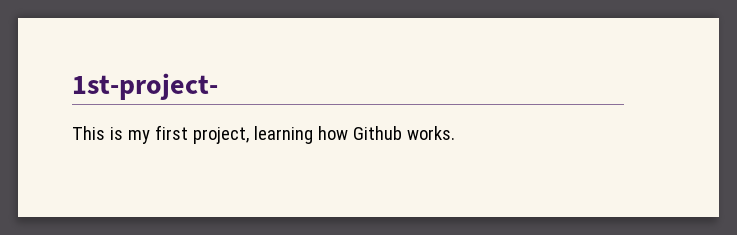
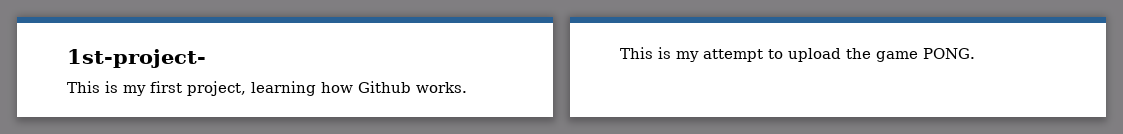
(455, 133) none -> [620,47,975,62] // This is my attempt to upload the game PONG.

